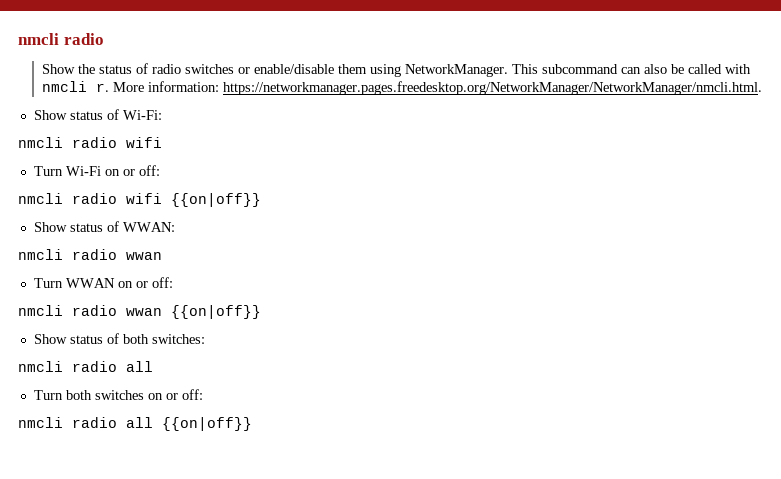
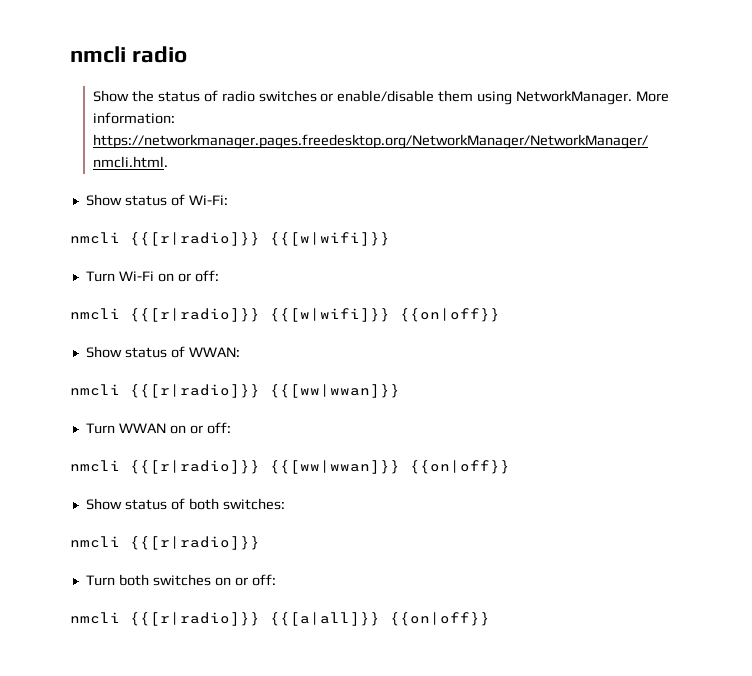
[511,64,751,74] [41,81,109,92] This subcommand can also be called with nmcli r. -> (633, 97) none
[72,137,162,148] radio wifi -> [130,232,390,246] {{[r|radio]}} {{[w|wifi]}}
[72,193,162,204] radio wifi -> [130,308,390,322] {{[r|radio]}} {{[w|wifi]}}
[72,249,162,260] radio wwan -> [130,384,400,398] {{[r|radio]}} {{[ww|wwan]}}
[72,305,162,316] radio wwan -> [130,460,400,474] {{[r|radio]}} {{[ww|wwan]}}
[72,361,153,372] radio all -> [130,536,260,550] {{[r|radio]}}
[72,417,153,428] radio all -> [130,612,380,626] {{[r|radio]}} {{[a|all]}}

